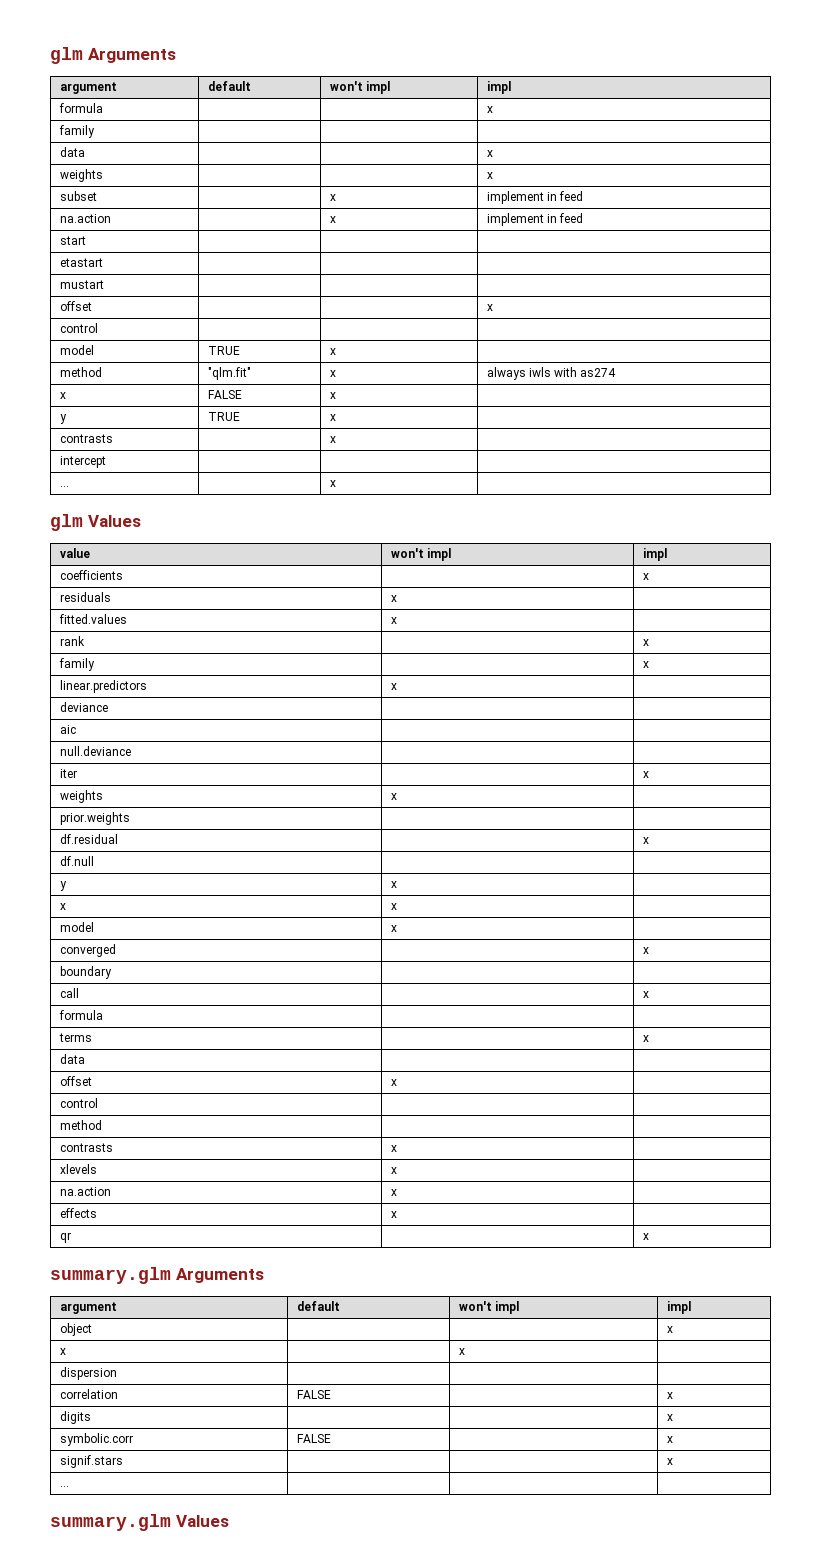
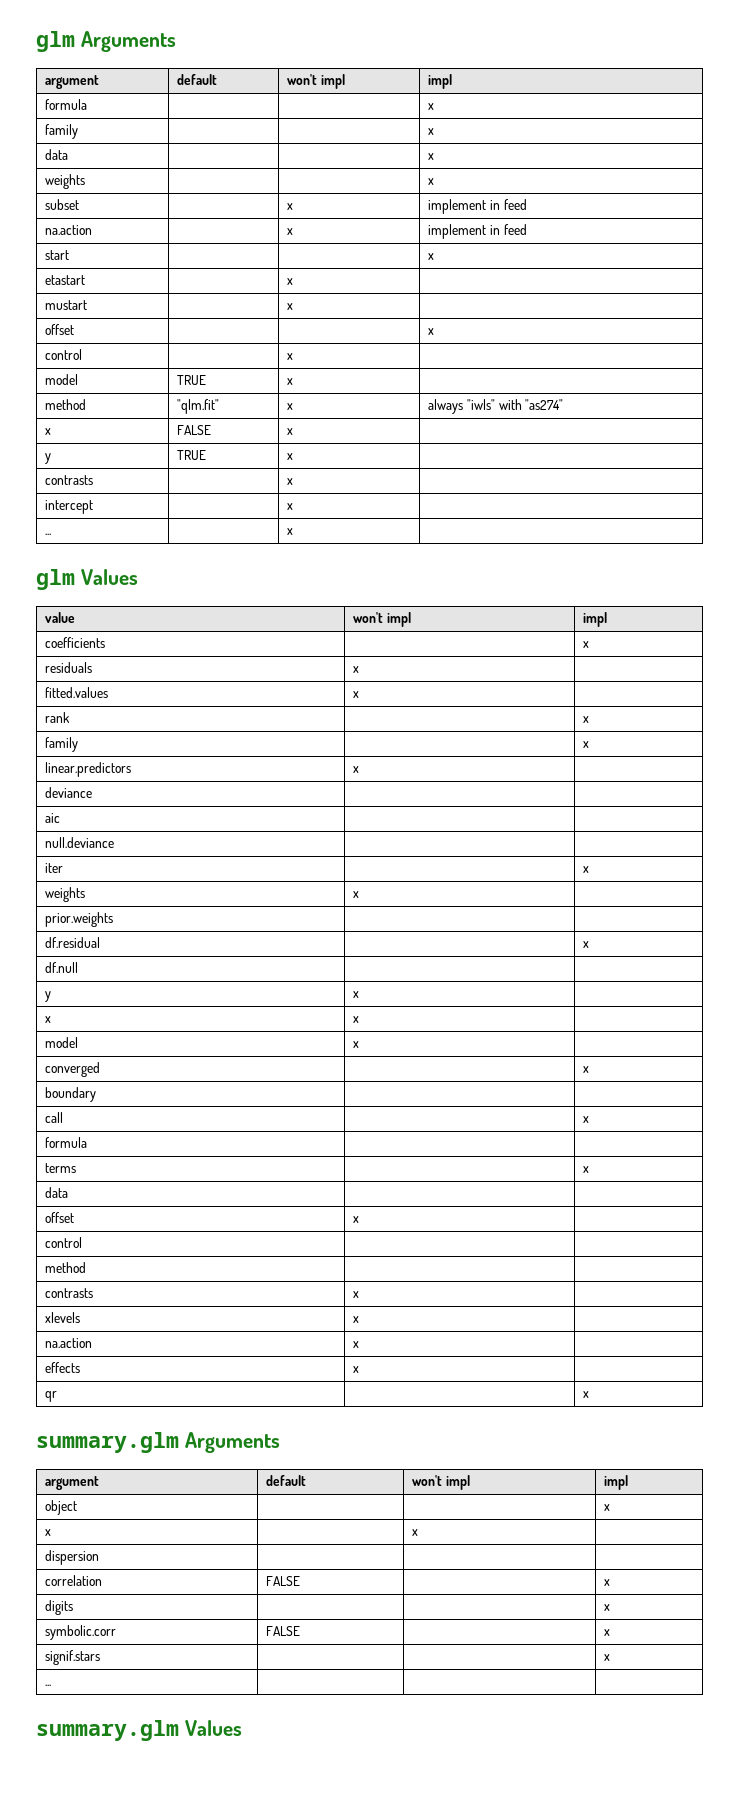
(95, 131) none -> [428,128,435,135] x
(86, 240) none -> [428,253,435,260] x
(103, 262) none -> [287,278,294,285] x
(104, 284) none -> [287,303,294,310] x
(98, 328) none -> [287,353,294,360] x
[528,367,617,377] iwls with as274 -> [467,399,564,410] "iwls" with "as274"
(106, 462) none -> [287,503,294,510] x

